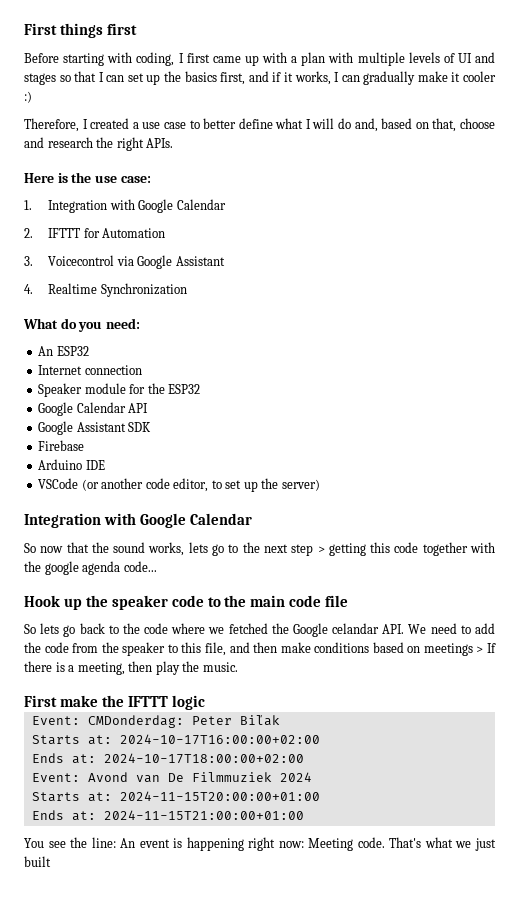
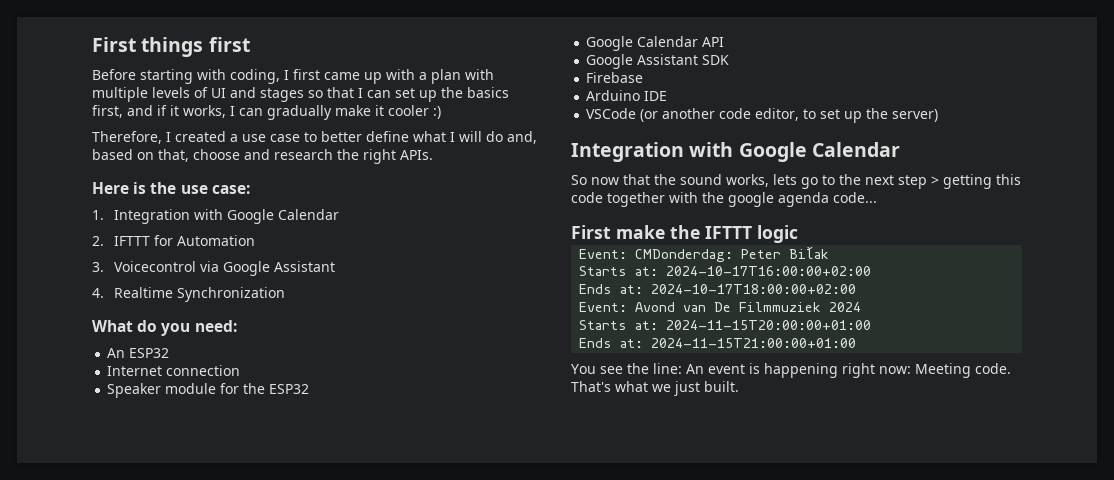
[24,595,349,610] [24,623,496,637] [24,642,496,656] [24,661,238,675] // Hook up the speaker code to the main code file // So lets go back to the code where we fetched the Google celandar API. We need to add the code from the speaker to this file, and then make conditions based on meetings > If there is a meeting, then play the music. -> (877, 197) none
[24,856,51,867] built -> [704,381,739,392] built.

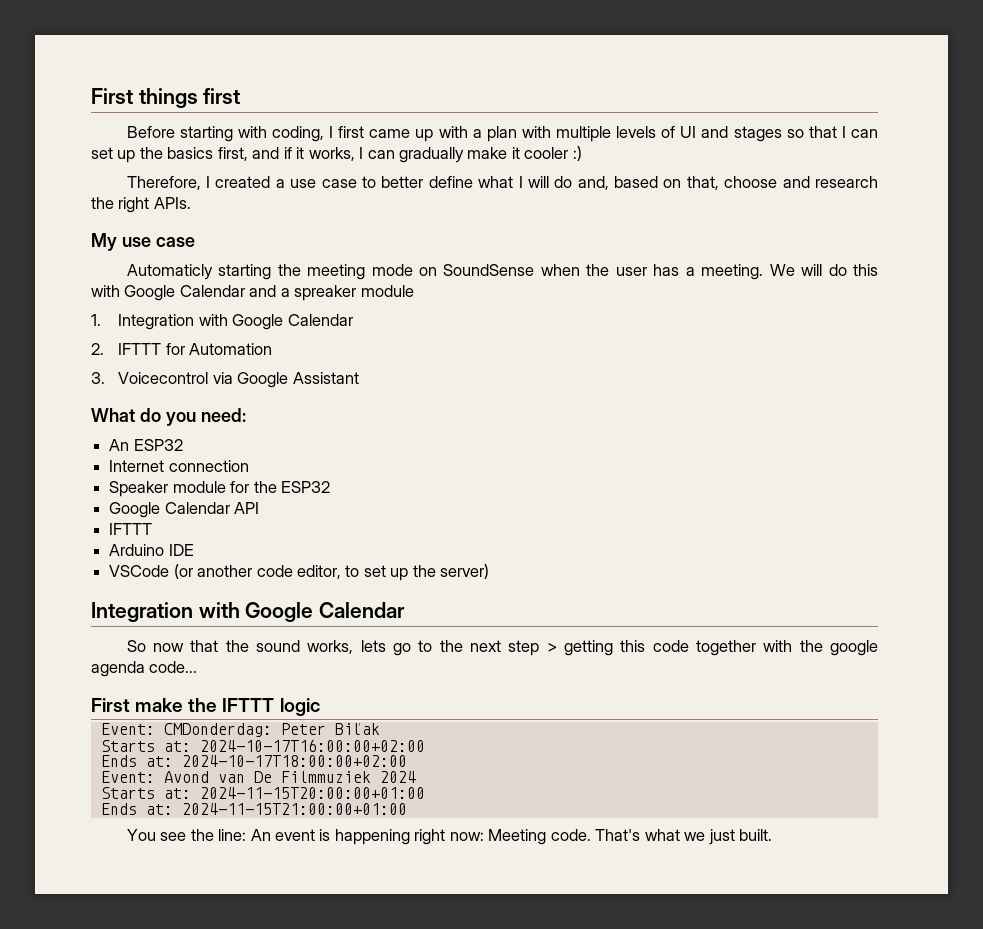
[92,182,250,194] Here is the use case: -> [91,233,195,251] [126,264,879,280] [91,285,414,301] My use case // Automaticly starting the meeting mode on SoundSense when the user has a meeting. We will do this with Google Calendar and a spreaker module
[92,287,285,302] // 4. Realtime Synchronization -> (359, 378) none
[586,54,730,69] [586,72,644,83] Google Assistant SDK // Firebase -> [109,523,153,535] IFTTT

